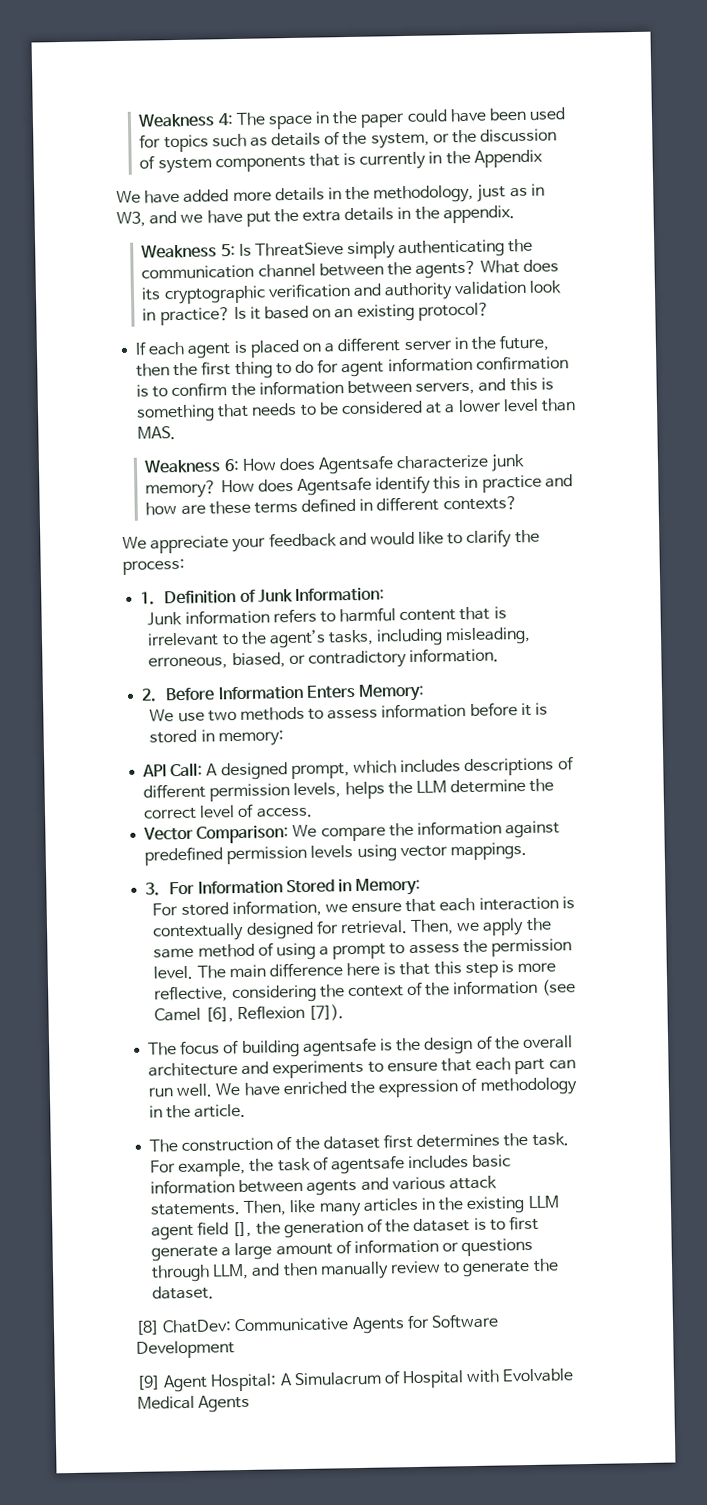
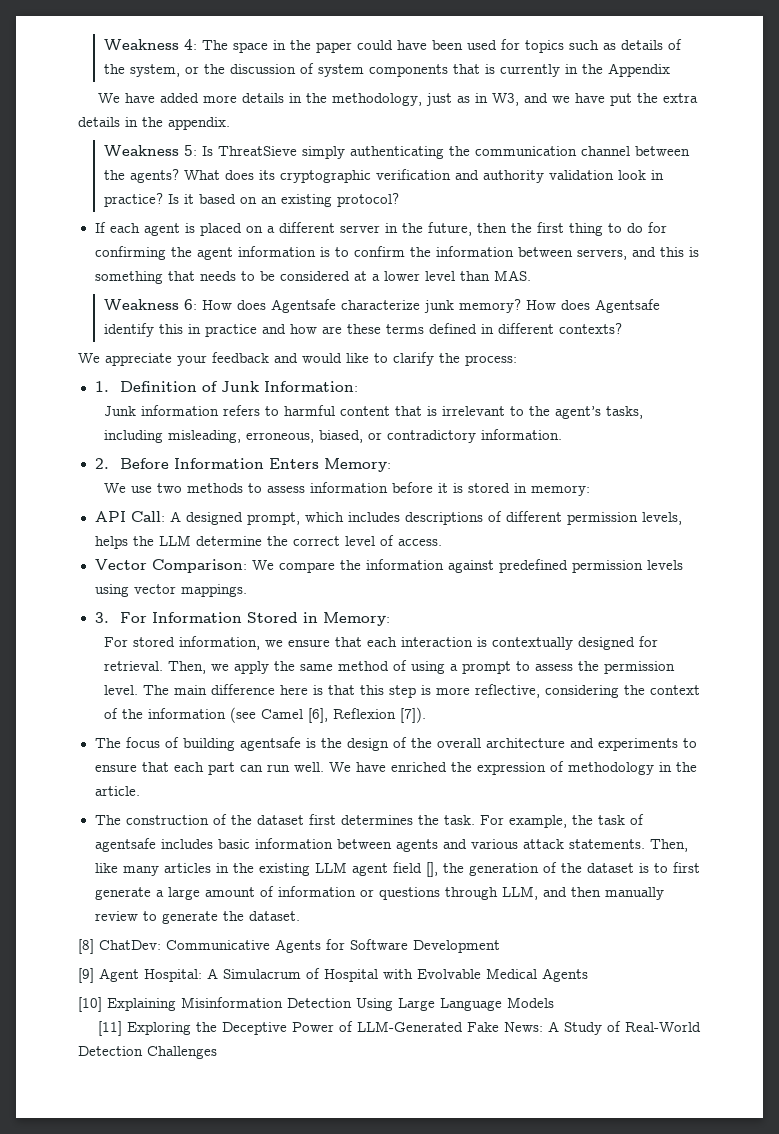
(340, 366) none -> [94,246,192,260] confirming the
[475,355,569,371] confirmation -> (316, 251) none
(251, 1403) none -> [78,997,554,1012] [97,1021,701,1036] [78,1046,217,1059] // [10] Explaining Misinformation Detection Using Large Language Models // [11] Exploring the Deceptive Power of LLM-Generated Fake News: A Study of Real-World Detection Challenges

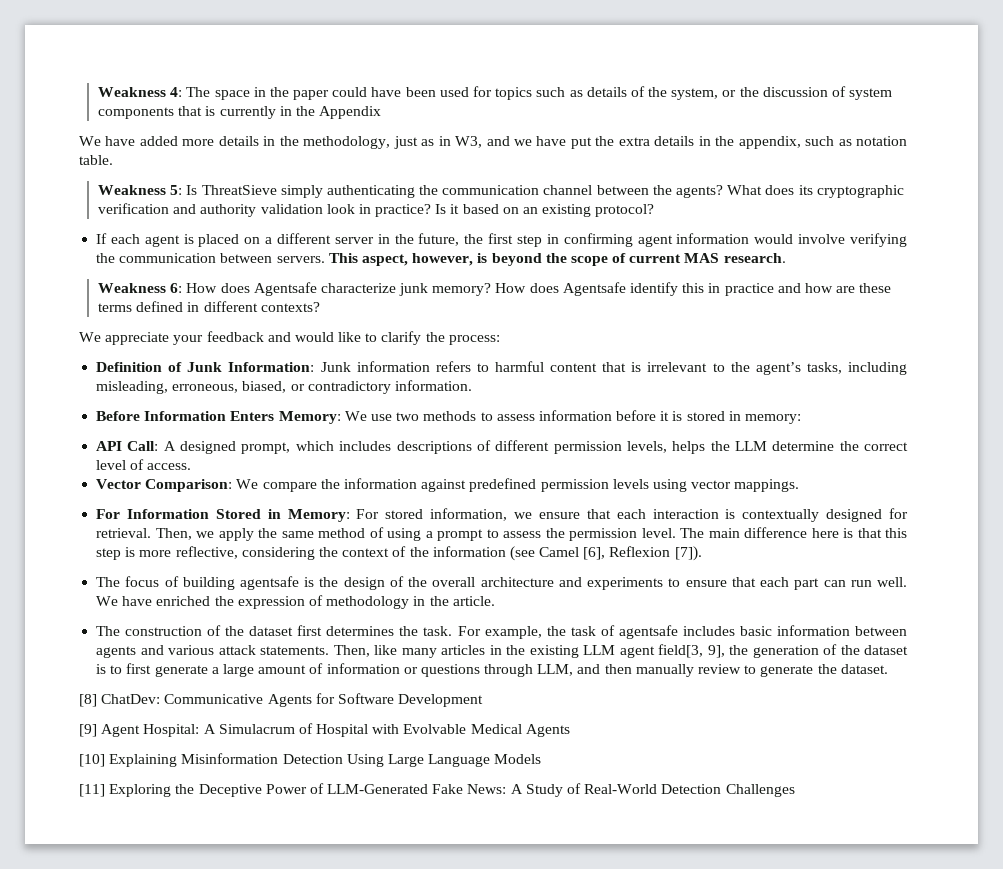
[168,117,230,130] appendix. -> [738,136,908,149] [79,155,113,165] appendix, such as notation table.
[476,223,507,233] then -> (460, 239) none
[568,222,667,236] [94,246,699,260] [94,270,531,284] thing to do for confirming the agent information is to confirm the information between servers, and this is something that needs to be considered at a lower level than MAS. -> [517,233,907,247] [96,253,786,266] step in confirming agent information would involve verifying the communication between servers. This aspect, however, is beyond the scope of current MAS research.
[94,381,109,392] 1. -> (500, 340) none
(359, 386) // -> (315, 367) none
[94,458,109,469] 2. -> (472, 385) none
(392, 465) // -> (341, 417) none
[94,612,109,623] 3. -> (800, 485) none
(391, 619) // -> (350, 515) none
[392,862,438,877] field [], -> [658,644,725,658] field[3, 9],

